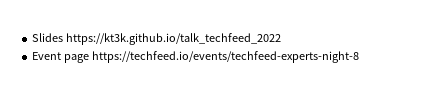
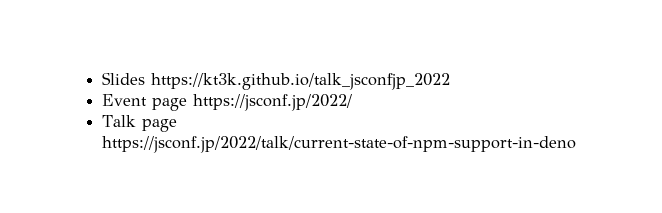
[66,33,282,45] https://kt3k.github.io/talk_techfeed_2022 -> [151,73,451,90] https://kt3k.github.io/talk_jsconfjp_2022
[92,51,360,63] https://techfeed.io/events/techfeed-experts-night-8 -> [193,94,353,111] [102,115,178,132] [102,136,577,153] https://jsconf.jp/2022/ // Talk page https://jsconf.jp/2022/talk/current-state-of-npm-support-in-deno

